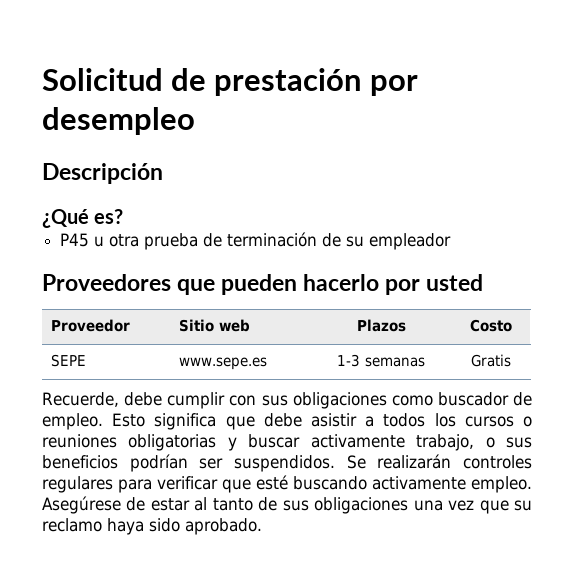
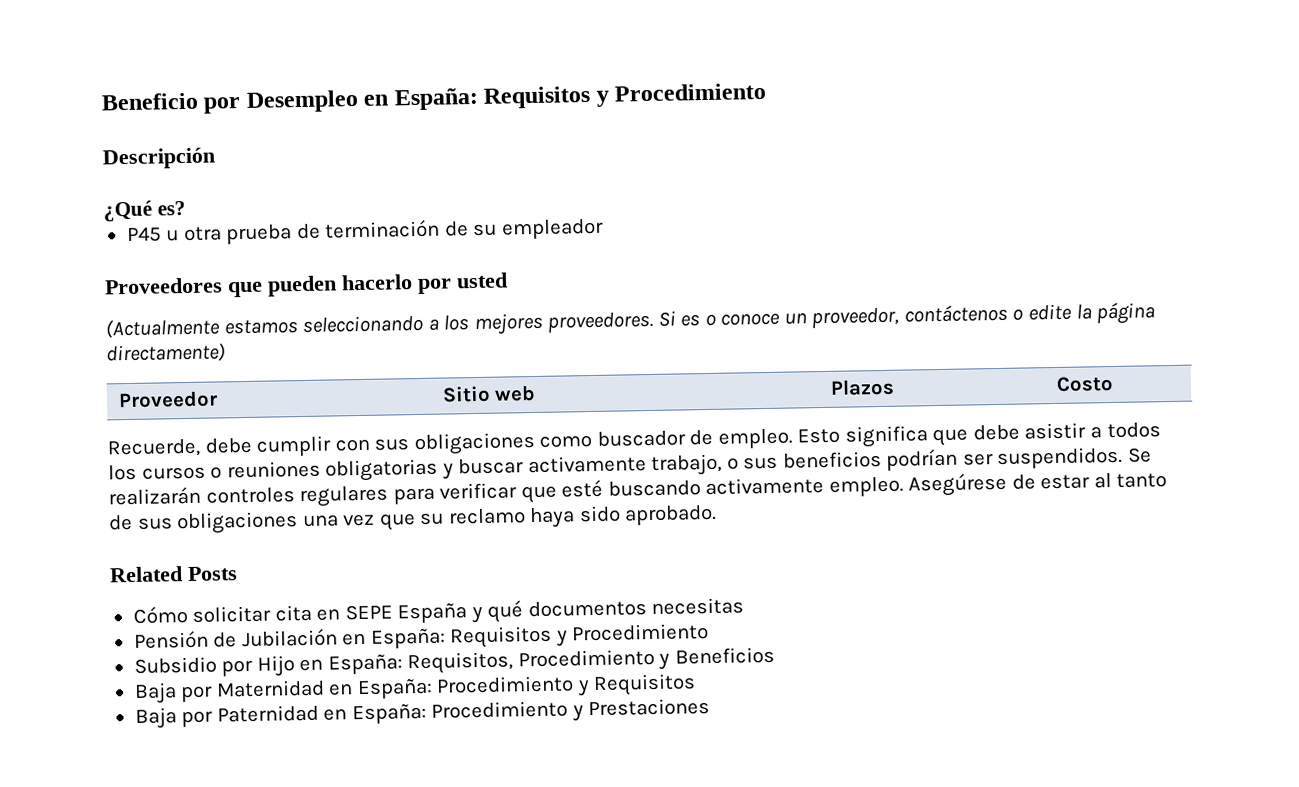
[42,68,418,96] [42,107,195,135] Solicitud de prestación por desempleo -> [101,82,767,114] Beneficio por Desempleo en España: Requisitos y Procedimiento
(484, 282) none -> [105,301,1156,339] [106,343,226,364] // (Actualmente estamos seleccionando a los mejores proveedores. Si es o conoce un proveedor, contáctenos o edite la página directamente)
[50,354,86,367] [178,357,267,370] [337,354,425,367] [471,354,511,367] // SEPE | www.sepe.es | 1-3 semanas | Gratis -> (1114, 383) none
(262, 526) none -> [109,566,238,583] [132,597,745,624] [133,623,710,649] [133,646,775,677] [133,673,697,704] [134,697,711,729] // Related Posts // Cómo solicitar cita en SEPE España y qué documentos necesitas // Pensión de Jubilación en España: Requisitos y Procedimiento // Subsidio por Hijo en España: Requisitos, Procedimiento y Beneficios // Baja por Maternidad en España: Procedimiento y Requisitos // Baja por Paternidad en España: Procedimiento y Prestaciones

